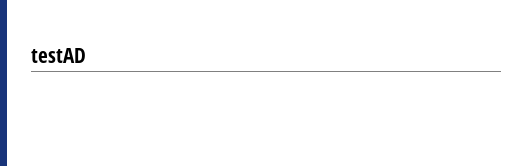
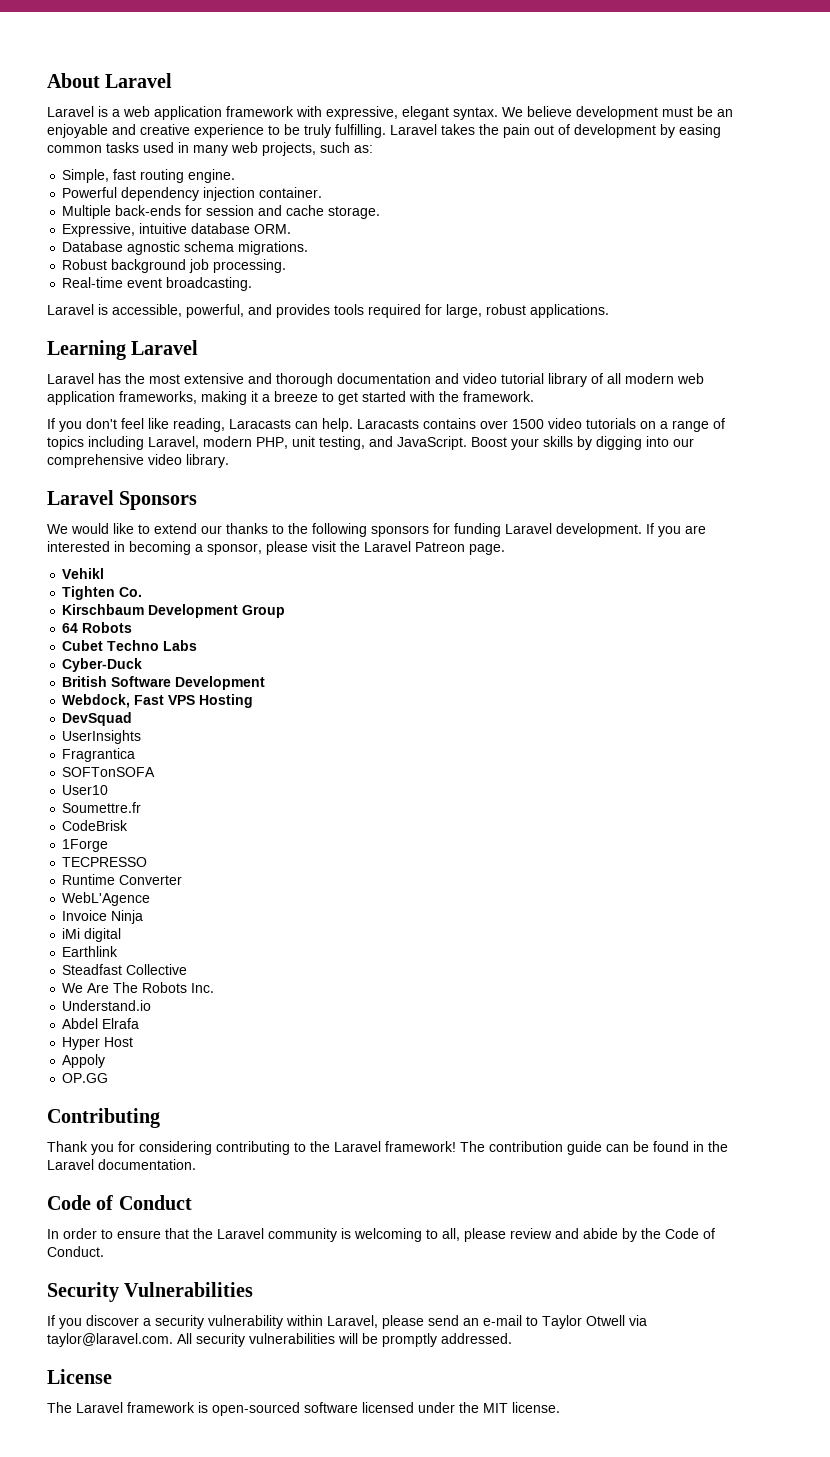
[31,48,86,63] testAD -> [47,73,173,88] [47,106,733,120] [47,124,721,138] [47,142,373,156] [62,169,236,183] [62,187,323,201] [62,205,381,219] [62,223,292,237] [62,241,309,255] [62,259,287,273] [62,277,253,291] [47,304,609,318] [47,340,199,360] [47,373,704,387] [47,391,534,405] [47,418,725,432] [47,436,694,450] [47,454,229,468] [47,490,198,510] [47,523,706,537] [47,541,505,555] [62,568,105,579] [62,586,143,600] [62,604,286,618] [62,622,133,633] [62,640,198,651] [62,658,143,672] [62,676,266,690] [62,694,254,708] [62,712,133,726] [62,730,142,744] [62,748,136,762] [62,767,156,777] [62,785,109,795] [62,802,142,813] [62,820,129,831] [62,839,109,852] [62,857,148,867] [62,874,183,885] [62,892,151,906] [62,910,144,924] [62,928,122,942] [62,946,119,957] [62,964,188,975] [62,982,215,993] [62,1000,152,1011] [62,1018,140,1029] [62,1037,134,1050] [62,1054,106,1068] [62,1073,109,1083] [47,1108,160,1128] [47,1141,728,1155] [47,1159,196,1170] [47,1195,192,1210] [47,1228,715,1242] [47,1246,104,1257] [47,1282,254,1302] [47,1315,647,1329] [47,1333,512,1347] [47,1369,112,1384] [47,1402,560,1416] About Laravel // Laravel is a web application framework with expressive, elegant syntax. We believe development must be an enjoyable and creative experience to be truly fulfilling. Laravel takes the pain out of development by easing common tasks used in many web projects, such as: // Simple, fast routing engine. // Powerful dependency injection container. // Multiple back-ends for session and cache storage. // Expressive, intuitive database ORM. // Database agnostic schema migrations. // Robust background job processing. // Real-time event broadcasting. // Laravel is accessible, powerful, and provides tools required for large, robust applications. // Learning Laravel // Laravel has the most extensive and thorough documentation and video tutorial library of all modern web application frameworks, making it a breeze to get started with the framework. // If you don't feel like reading, Laracasts can help. Laracasts contains over 1500 video tutorials on a range of topics including Laravel, modern PHP, unit testing, and JavaScript. Boost your skills by digging into our comprehensive video library. // Laravel Sponsors // We would like to extend our thanks to the following sponsors for funding Laravel development. If you are interested in becoming a sponsor, please visit the Laravel Patreon page. // Vehikl // Tighten Co. // Kirschbaum Development Group // 64 Robots // Cubet Techno Labs // Cyber-Duck // British Software Development // Webdock, Fast VPS Hosting // DevSquad // UserInsights // Fragrantica // SOFTonSOFA // User10 // Soumettre.fr // CodeBrisk // 1Forge // TECPRESSO // Runtime Converter // WebL'Agence // Invoice Ninja // iMi digital // Earthlink // Steadfast Collective // We Are The Robots Inc. // Understand.io // Abdel Elrafa // Hyper Host // Appoly // OP.GG // Contributing // Thank you for considering contributing to the Laravel framework! The contribution guide can be found in the Laravel documentation. // Code of Conduct // In order to ensure that the Laravel community is welcoming to all, please review and abide by the Code of Conduct. // Security Vulnerabilities // If you discover a security vulnerability within Laravel, please send an e-mail to Taylor Otwell via taylor@laravel.com. All security vulnerabilities will be promptly addressed. // License // The Laravel framework is open-sourced software licensed under the MIT license.

